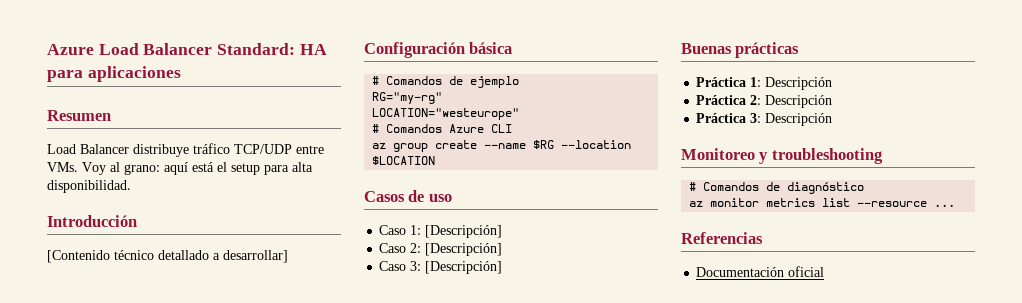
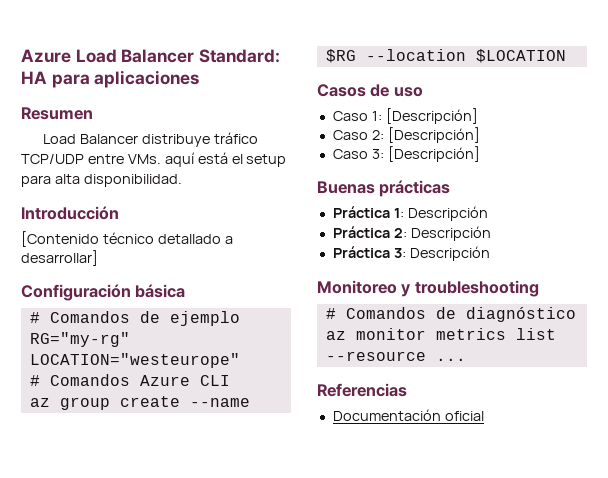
[82,162,160,175] Voy al grano: -> (161, 159) none

